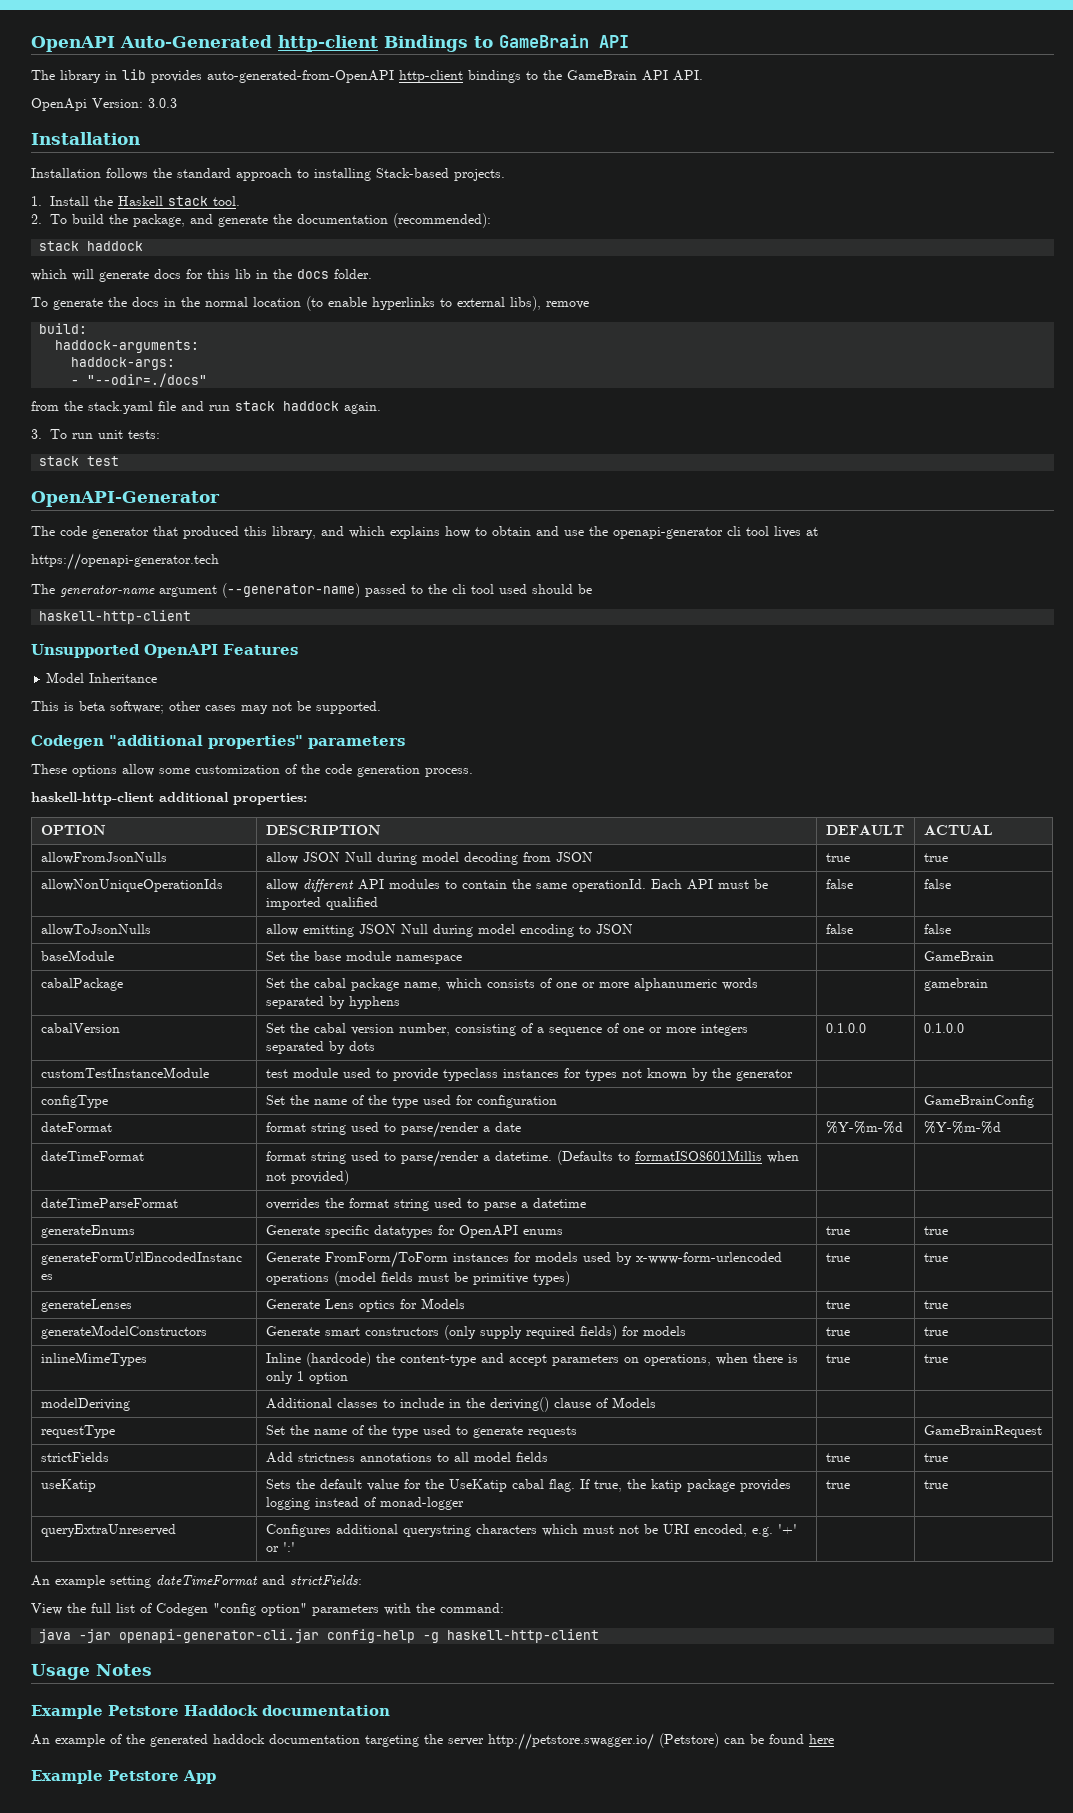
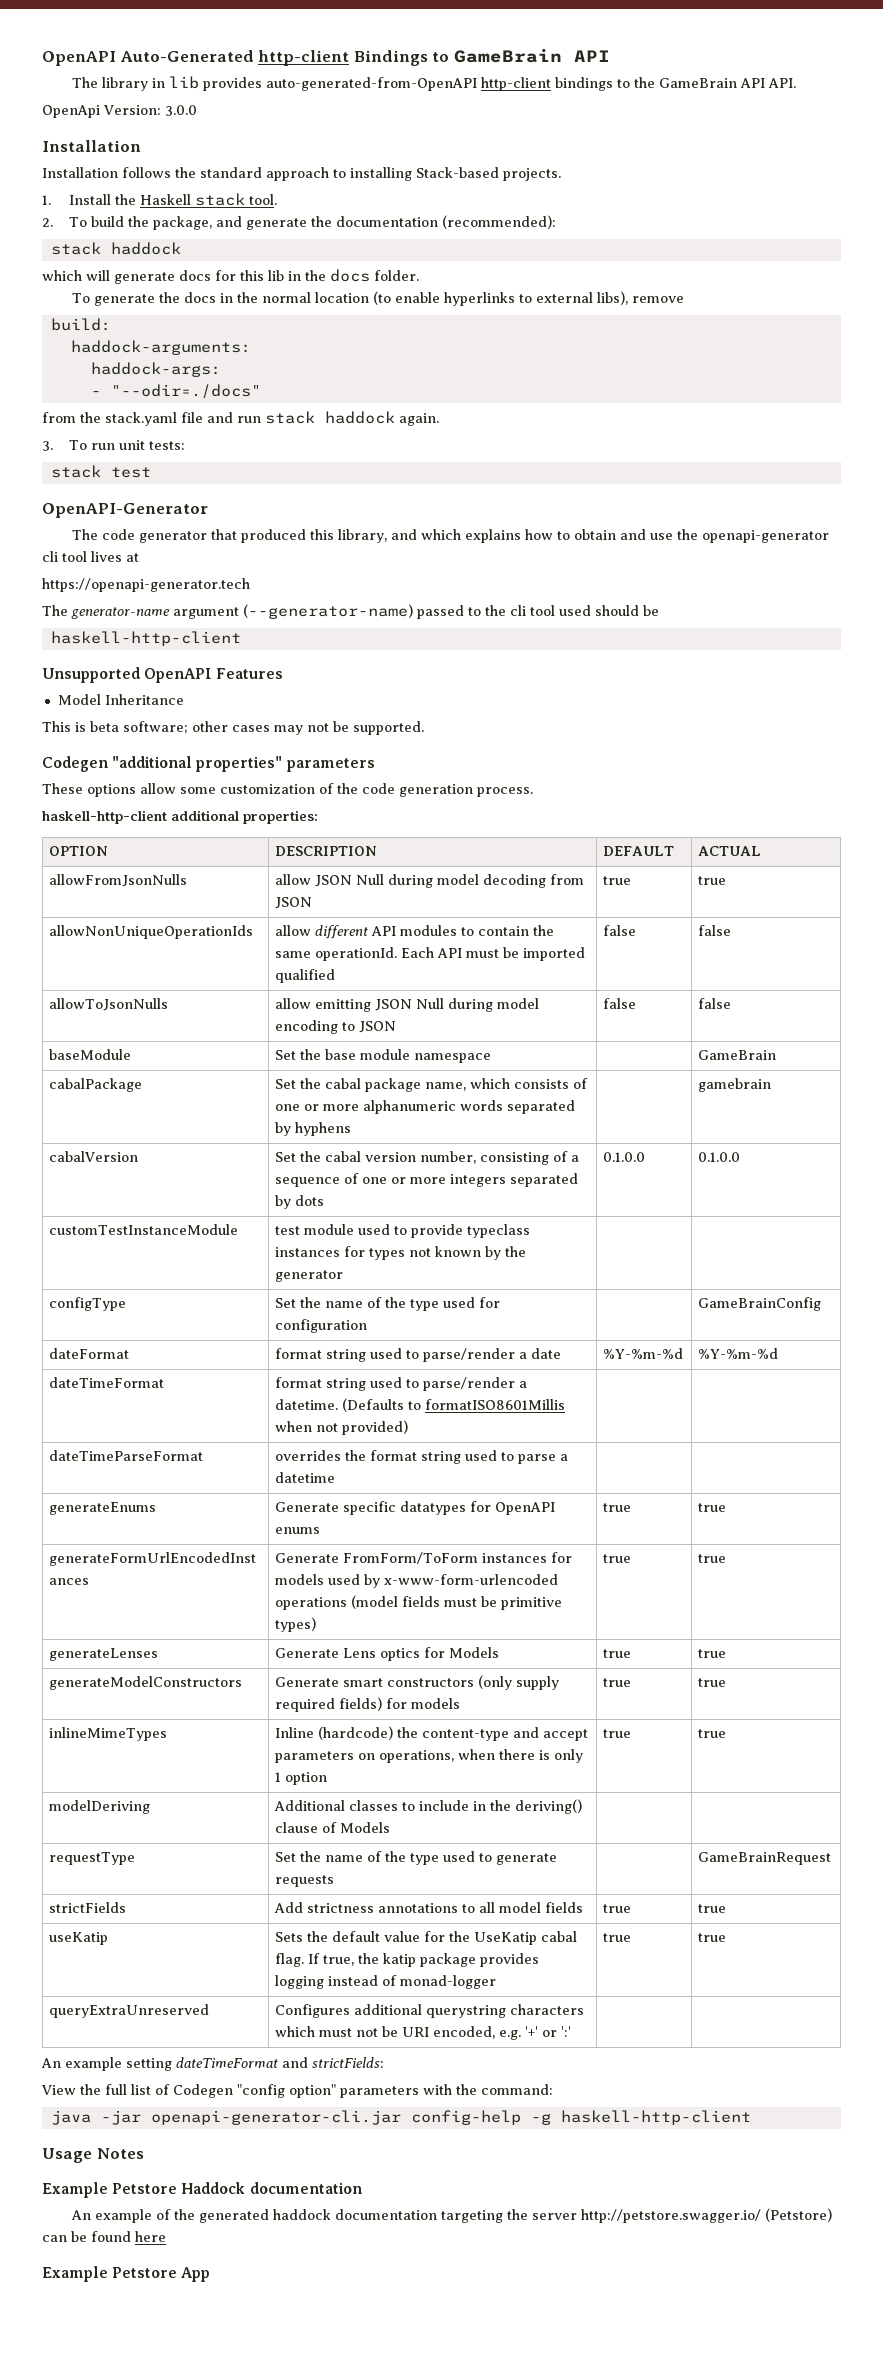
[148,98,177,108] 3.0.3 -> [165,105,197,116] 3.0.0

